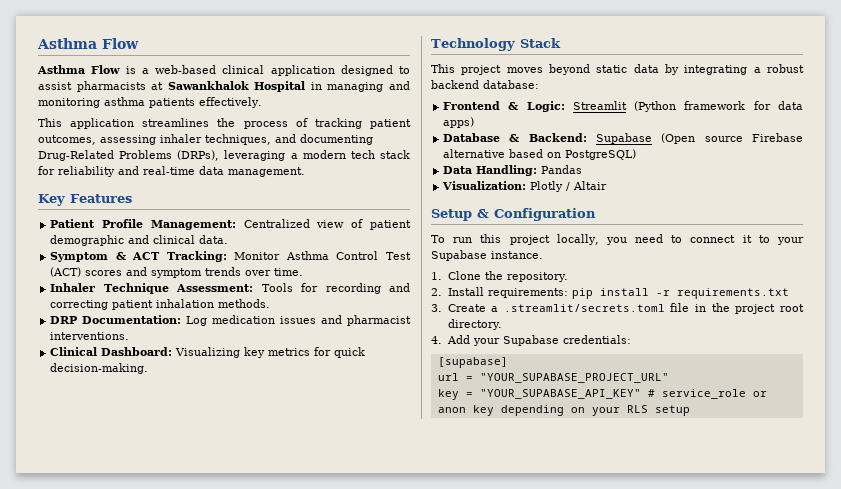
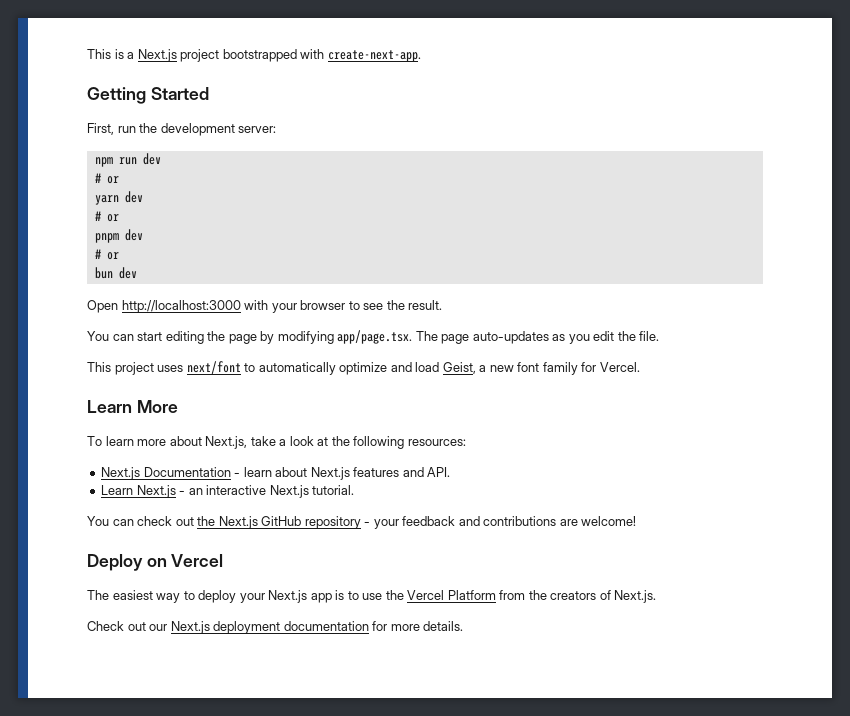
[37,38,139,49] [37,65,410,76] [38,81,410,92] [38,97,262,108] [38,118,412,129] [38,134,373,145] [38,150,411,161] [38,166,305,177] [38,194,132,206] [50,219,411,230] [50,235,229,246] [50,251,411,262] [50,267,304,278] [50,283,410,294] [50,299,271,310] [50,315,411,326] [50,332,130,340] [50,347,366,358] [50,363,149,374] [431,38,561,51] [431,64,804,75] [431,80,539,89] [443,101,803,112] [443,117,475,128] [443,133,803,144] [443,149,637,160] [443,165,583,176] [442,181,608,192] [431,208,596,221] [431,234,804,245] [431,250,543,261] [431,271,569,282] [431,287,789,299] [431,303,805,314] [447,319,503,330] [431,335,631,346] [437,357,508,368] [437,373,669,383] [437,389,767,400] [437,405,690,416] Asthma Flow // Asthma Flow is a web-based clinical application designed to assist pharmacists at Sawankhalok Hospital in managing and monitoring asthma patients effectively. // This application streamlines the process of tracking patient outcomes, assessing inhaler techniques, and documenting Drug-Related Problems (DRPs), leveraging a modern tech stack for reliability and real-time data management. // Key Features // Patient Profile Management: Centralized view of patient demographic and clinical data. // Symptom & ACT Tracking: Monitor Asthma Control Test (ACT) scores and symptom trends over time. // Inhaler Technique Assessment: Tools for recording and correcting patient inhalation methods. // DRP Documentation: Log medication issues and pharmacist interventions. // Clinical Dashboard: Visualizing key metrics for quick decision-making. // Technology Stack // This project moves beyond static data by integrating a robust backend database: // Frontend & Logic: Streamlit (Python framework for data apps) // Database & Backend: Supabase (Open source Firebase alternative based on PostgreSQL) // Data Handling: Pandas // Visualization: Plotly / Altair // Setup & Configuration // To run this project locally, you need to connect it to your Supabase instance. // 1. Clone the repository. // 2. Install requirements: pip install -r requirements.txt // 3. Create a .streamlit/secrets.toml file in the project root directory. // 4. Add your Supabase credentials: // [supabase] // url = "YOUR_SUPABASE_PROJECT_URL" // key = "YOUR_SUPABASE_API_KEY" # service_role or anon key depending on your RLS setup -> [87,49,421,62] [87,87,209,104] [87,123,277,136] [94,153,161,167] [94,173,119,184] [94,191,143,205] [94,211,119,222] [94,229,143,243] [94,249,119,260] [94,267,137,279] [87,300,443,313] [87,330,660,344] [87,361,640,375] [87,400,178,413] [87,436,466,449] [101,467,451,480] [101,485,355,498] [87,516,637,529] [87,554,224,571] [87,590,657,603] [87,621,464,634] This is a Next.js project bootstrapped with create-next-app. // Getting Started // First, run the development server: // npm run dev // # or // yarn dev // # or // pnpm dev // # or // bun dev // Open http://localhost:3000 with your browser to see the result. // You can start editing the page by modifying app/page.tsx. The page auto-updates as you edit the file. // This project uses next/font to automatically optimize and load Geist, a new font family for Vercel. // Learn More // To learn more about Next.js, take a look at the following resources: // Next.js Documentation - learn about Next.js features and API. // Learn Next.js - an interactive Next.js tutorial. // You can check out the Next.js GitHub repository - your feedback and contributions are welcome! // Deploy on Vercel // The easiest way to deploy your Next.js app is to use the Vercel Platform from the creators of Next.js. // Check out our Next.js deployment documentation for more details.

